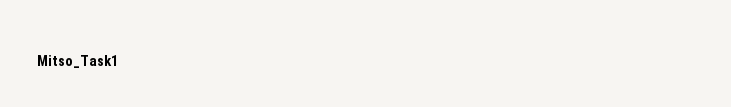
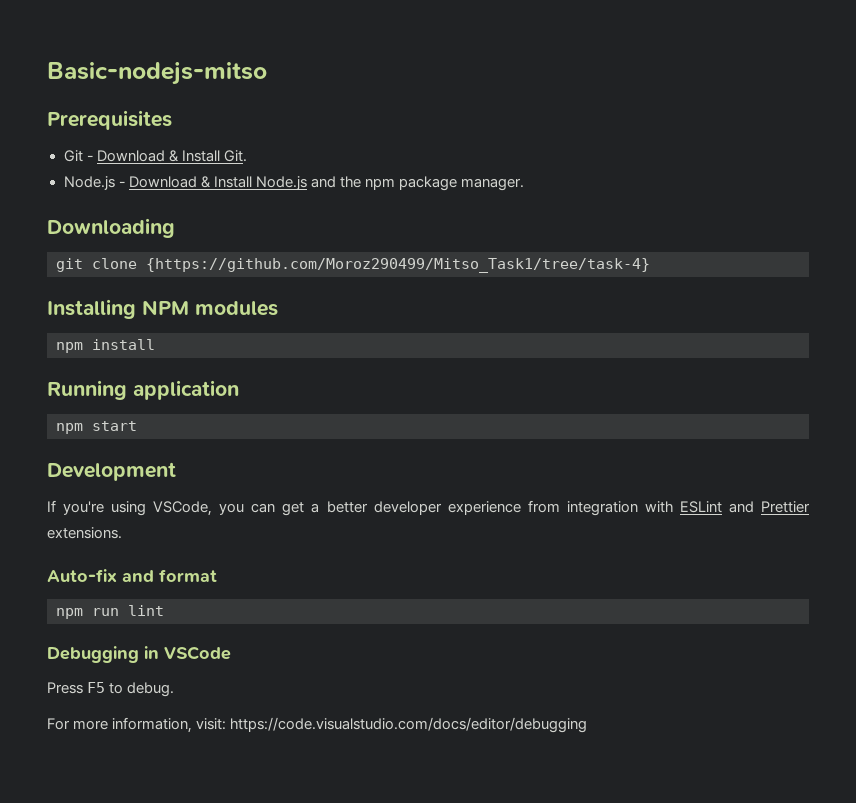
[37,55,118,68] Mitso_Task1 -> [47,62,267,85] [47,110,172,130] [63,150,247,162] [63,176,524,191] [47,218,175,238] [56,258,650,273] [47,299,278,319] [56,339,155,353] [47,380,239,400] [56,421,137,434] [47,462,176,481] [47,500,810,516] [47,527,122,539] [47,569,217,582] [56,605,164,619] [47,646,231,663] [47,682,175,697] [47,717,588,733] Basic-nodejs-mitso // Prerequisites // Git - Download & Install Git. // Node.js - Download & Install Node.js and the npm package manager. // Downloading // git clone {https://github.com/Moroz290499/Mitso_Task1/tree/task-4} // Installing NPM modules // npm install // Running application // npm start // Development // If you're using VSCode, you can get a better developer experience from integration with ESLint and Prettier extensions. // Auto-fix and format // npm run lint // Debugging in VSCode // Press F5 to debug. // For more information, visit: https://code.visualstudio.com/docs/editor/debugging

